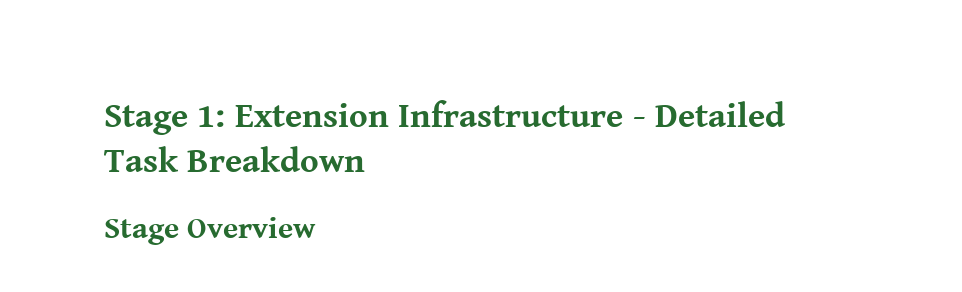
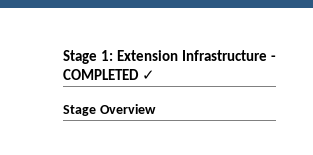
[655,101,787,127] [104,146,366,172] Detailed Task Breakdown -> [63,69,155,80] COMPLETED ✓

